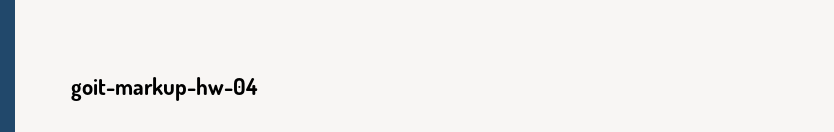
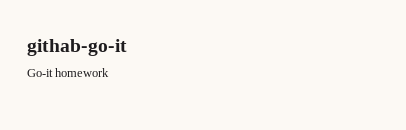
[71,77,258,101] goit-markup-hw-04 -> [27,39,127,56] [27,68,110,77] githab-go-it // Go-it homework

